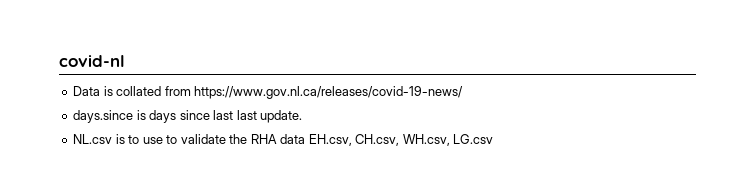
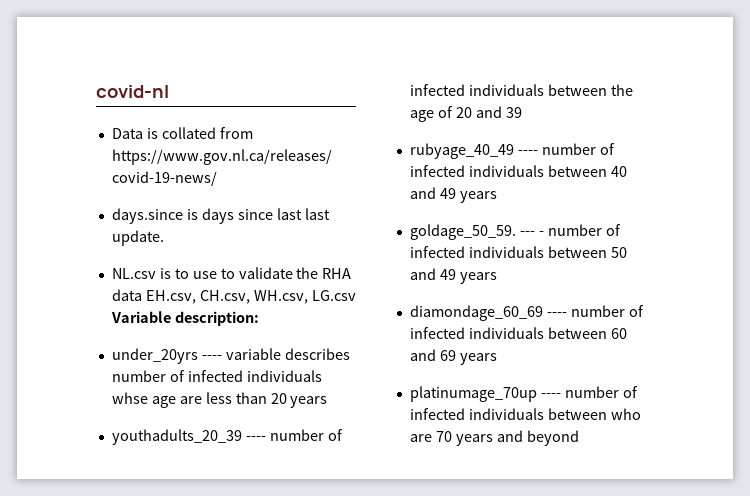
(494, 139) none -> [110,311,259,326] [111,348,350,364] [111,370,322,382] [111,392,328,408] [111,429,343,445] [409,84,633,96] [409,106,522,122] [409,143,615,159] [409,165,627,177] [409,187,497,203] [409,224,621,240] [409,246,627,258] [409,268,497,284] [409,305,644,321] [409,327,627,339] [409,349,497,365] [409,386,638,402] [409,408,641,420] [409,430,579,446] Variable description: // under_20yrs ---- variable describes number of infected individuals whse age are less than 20 years // youthadults_20_39 ---- number of infected individuals between the age of 20 and 39 // rubyage_40_49 ---- number of infected individuals between 40 and 49 years // goldage_50_59. --- - number of infected individuals between 50 and 49 years // diamondage_60_69 ---- number of infected individuals between 60 and 69 years // platinumage_70up ---- number of infected individuals between who are 70 years and beyond

